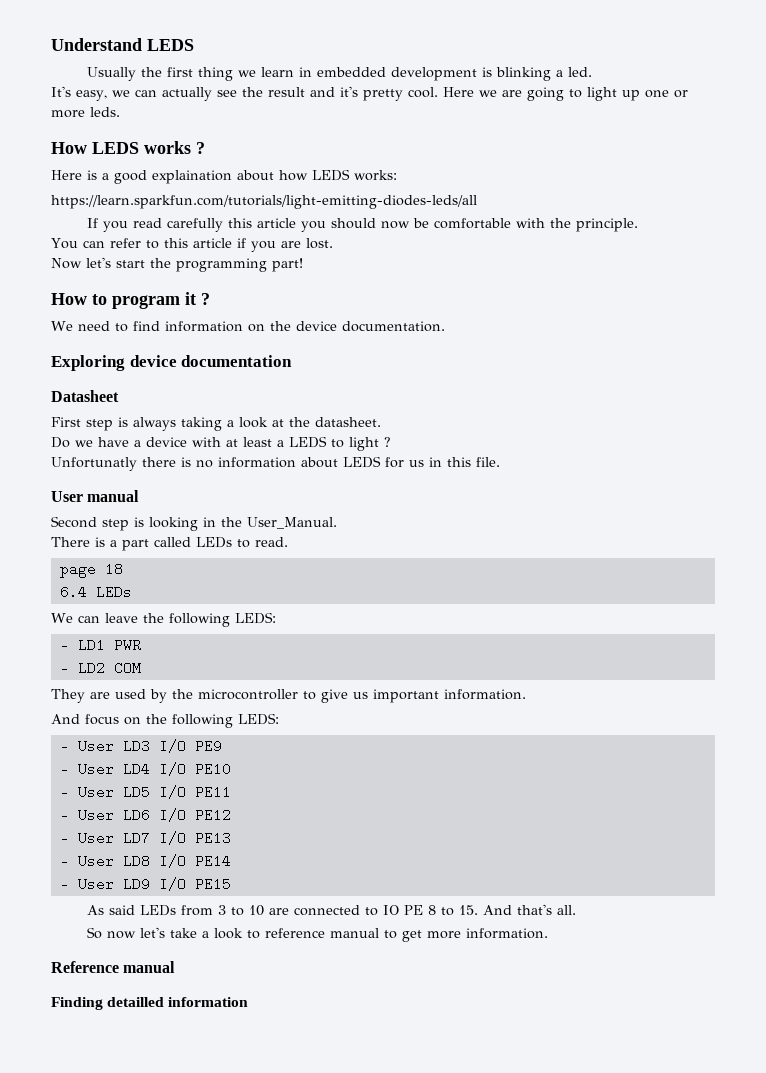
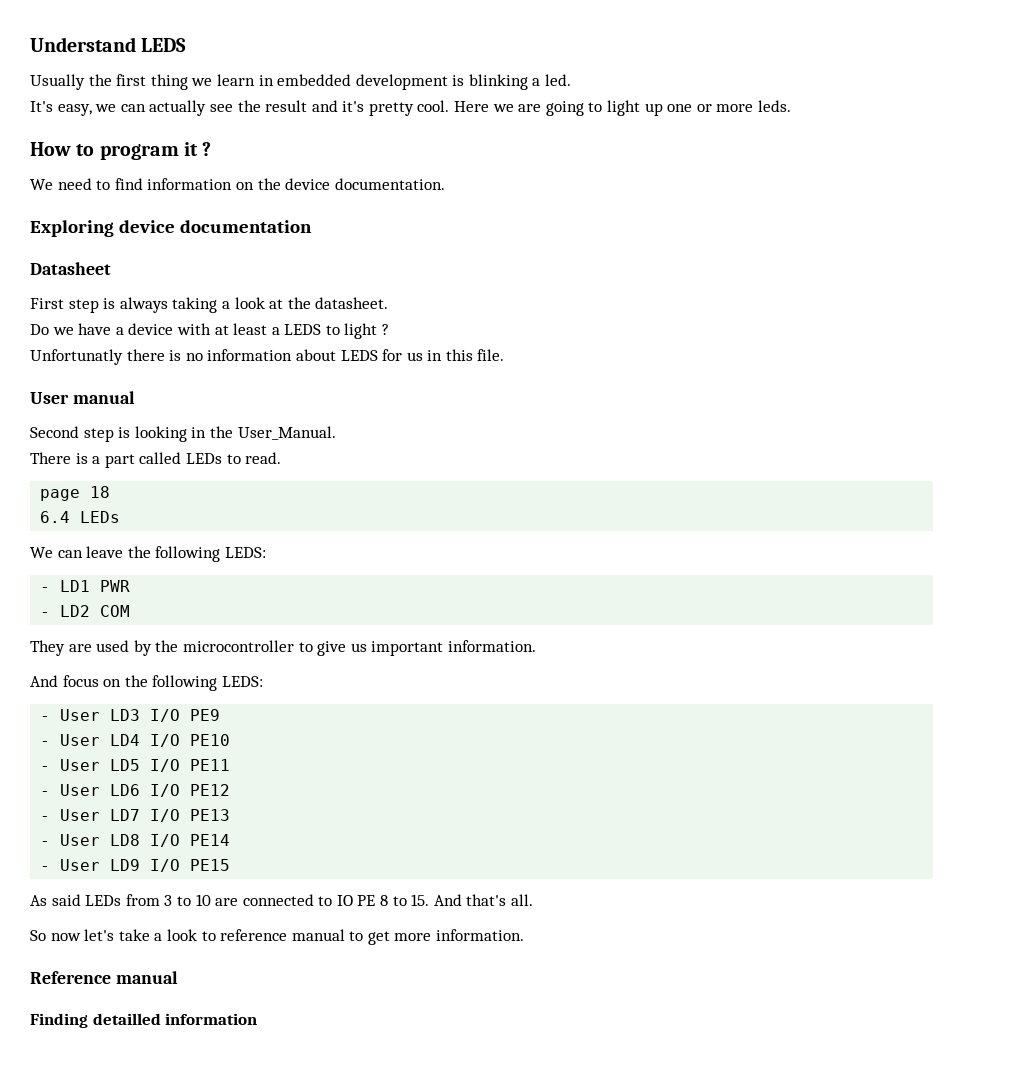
[51,141,205,154] [51,169,397,184] [51,195,477,209] [86,218,638,232] [51,238,333,252] [51,257,303,272] // How LEDS works ? // Here is a good explaination about how LEDS works: // https://learn.sparkfun.com/tutorials/light-emitting-diodes-leds/all // If you read carefully this article you should now be comfortable with the principle. // You can refer to this article if you are lost. // Now let's start the programming part! -> (791, 106) none

